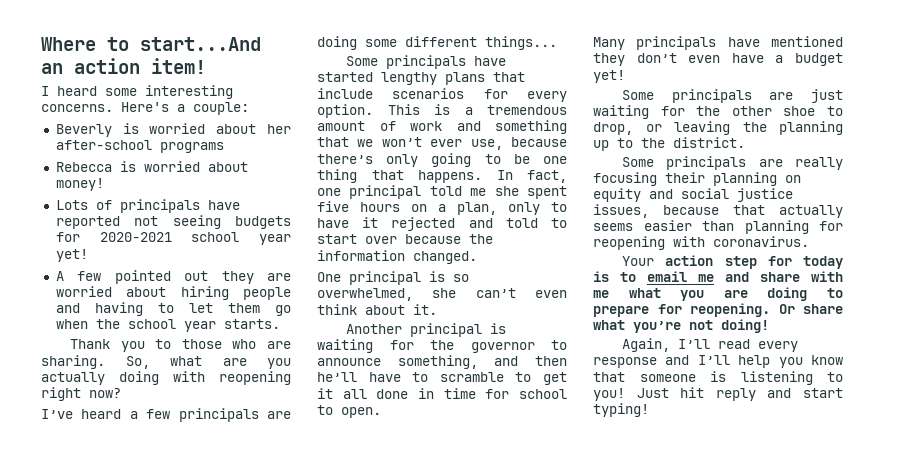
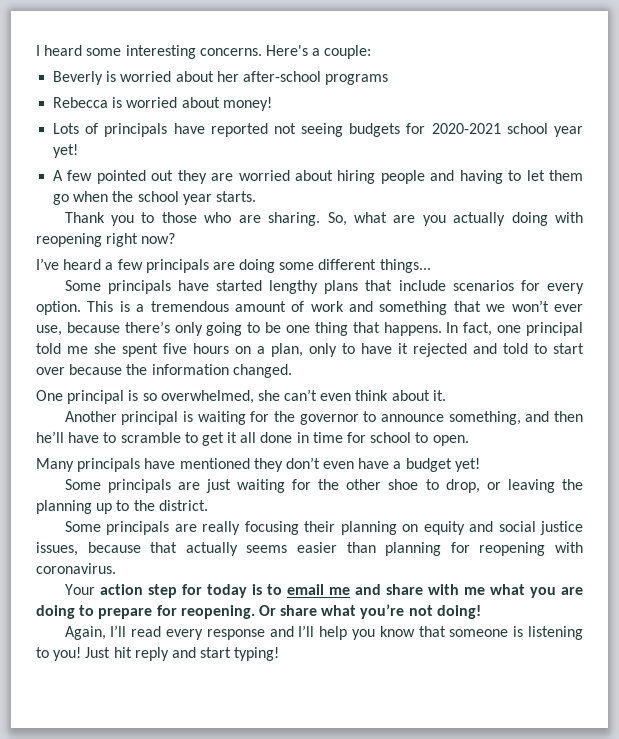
[41,37,261,51] [41,58,206,74] Where to start...And an action item! // -> (36, 50) none

